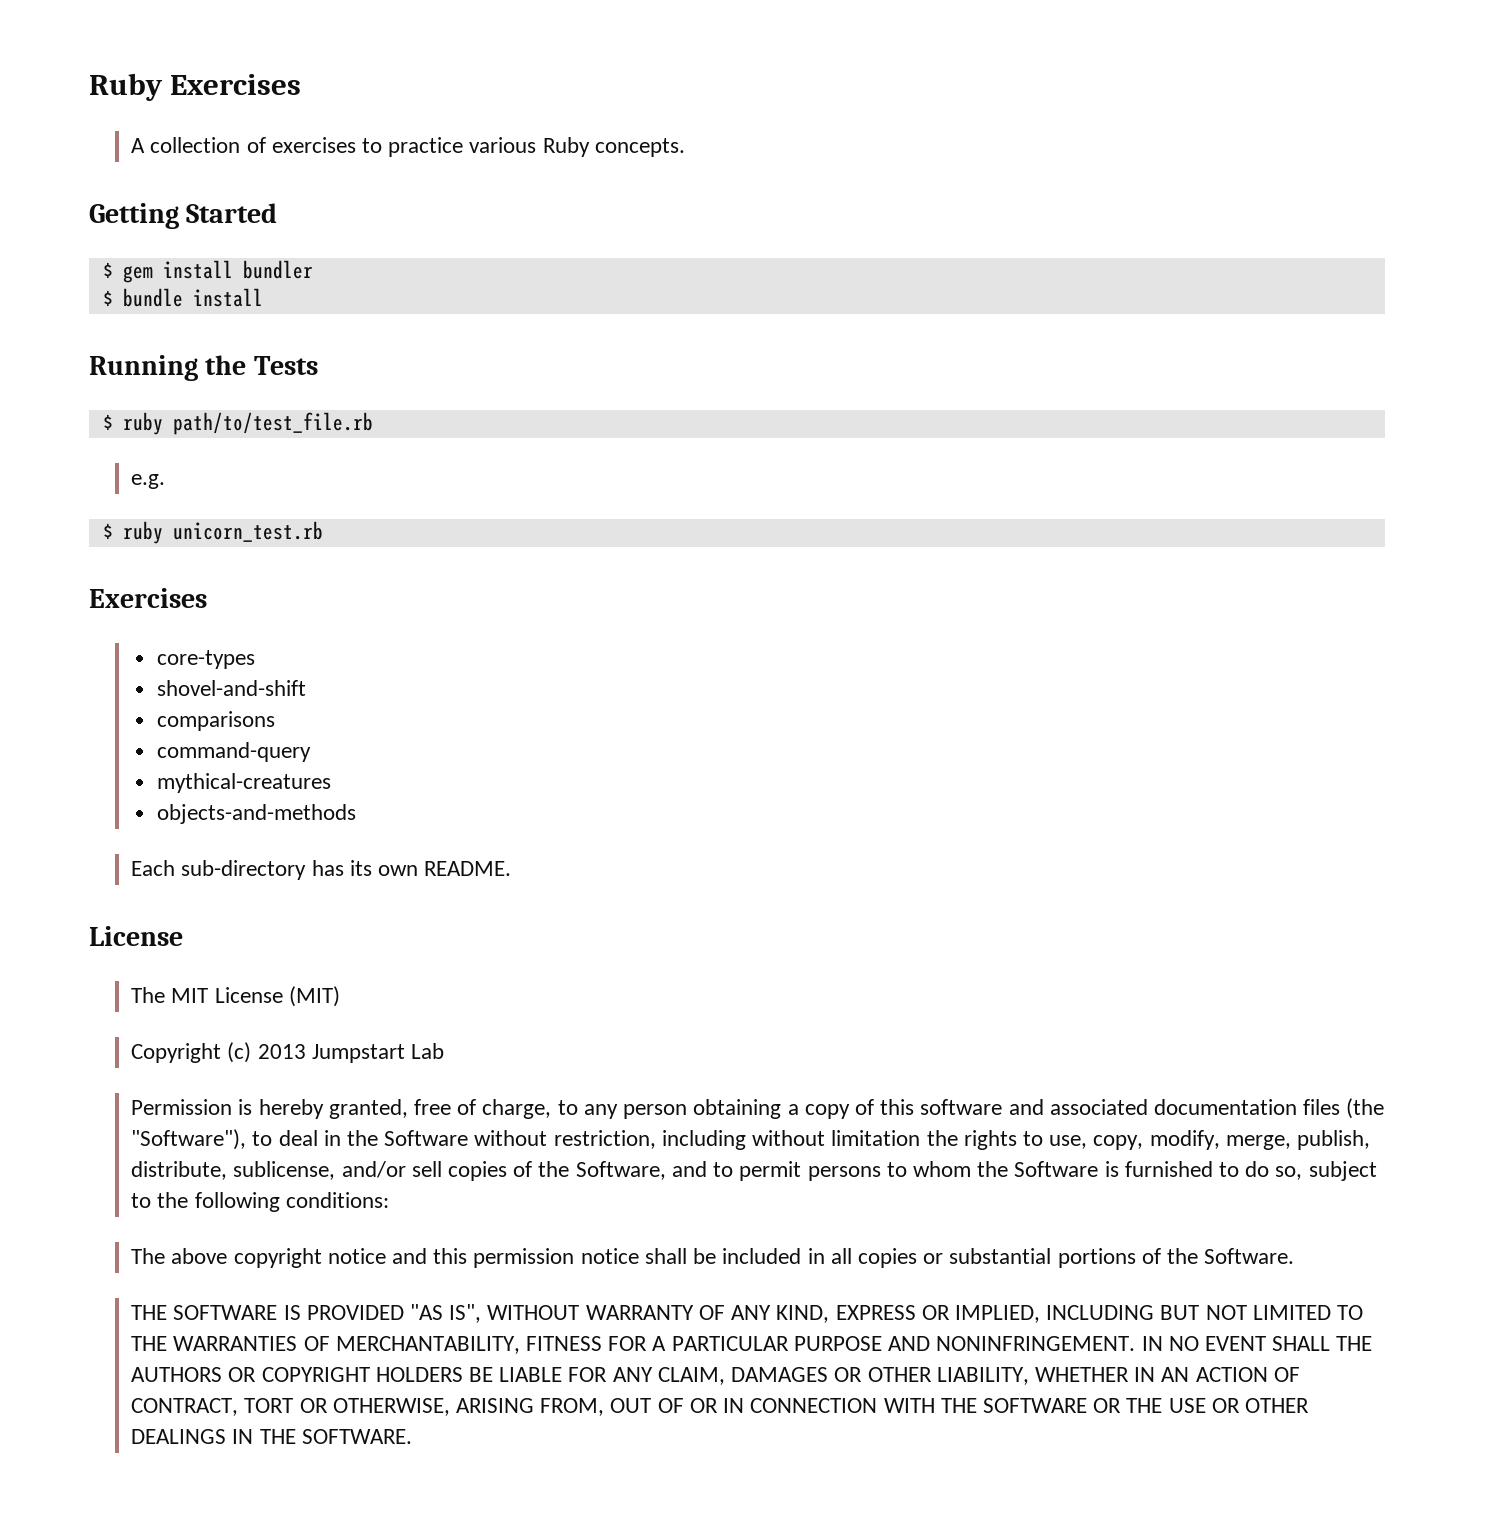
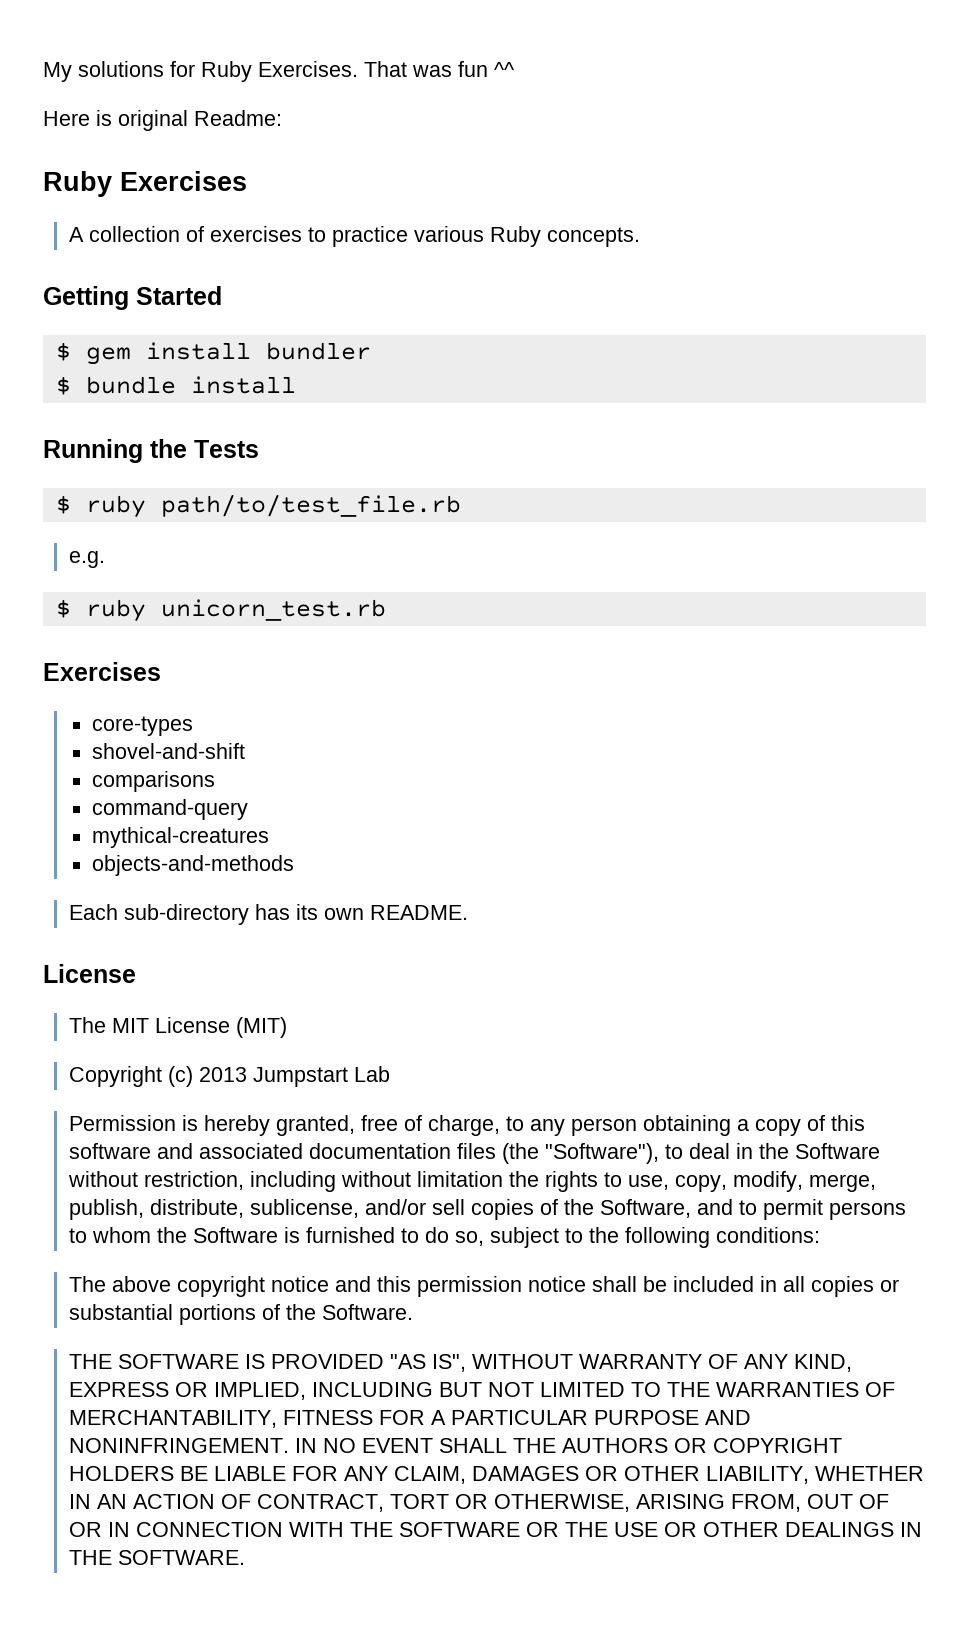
(89, 87) none -> [43,61,514,82] [43,110,282,131] My solutions for Ruby Exercises. That was fun ^^ // Here is original Readme: //

